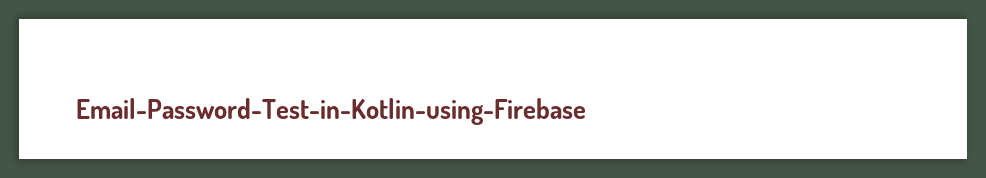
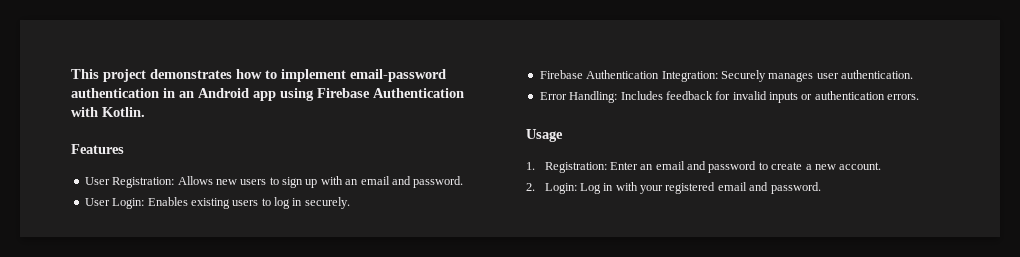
[76,98,586,125] Email-Password-Test-in-Kotlin-using-Firebase -> [71,69,446,82] [71,88,464,101] [71,107,145,117] [71,144,124,154] [84,176,464,188] [84,197,350,209] [539,70,913,82] [539,91,920,103] [526,129,563,142] [526,161,882,173] [526,182,821,194] This project demonstrates how to implement email-password authentication in an Android app using Firebase Authentication with Kotlin. // Features // User Registration: Allows new users to sign up with an email and password. // User Login: Enables existing users to log in securely. // Firebase Authentication Integration: Securely manages user authentication. // Error Handling: Includes feedback for invalid inputs or authentication errors. // Usage // 1. Registration: Enter an email and password to create a new account. // 2. Login: Log in with your registered email and password.

